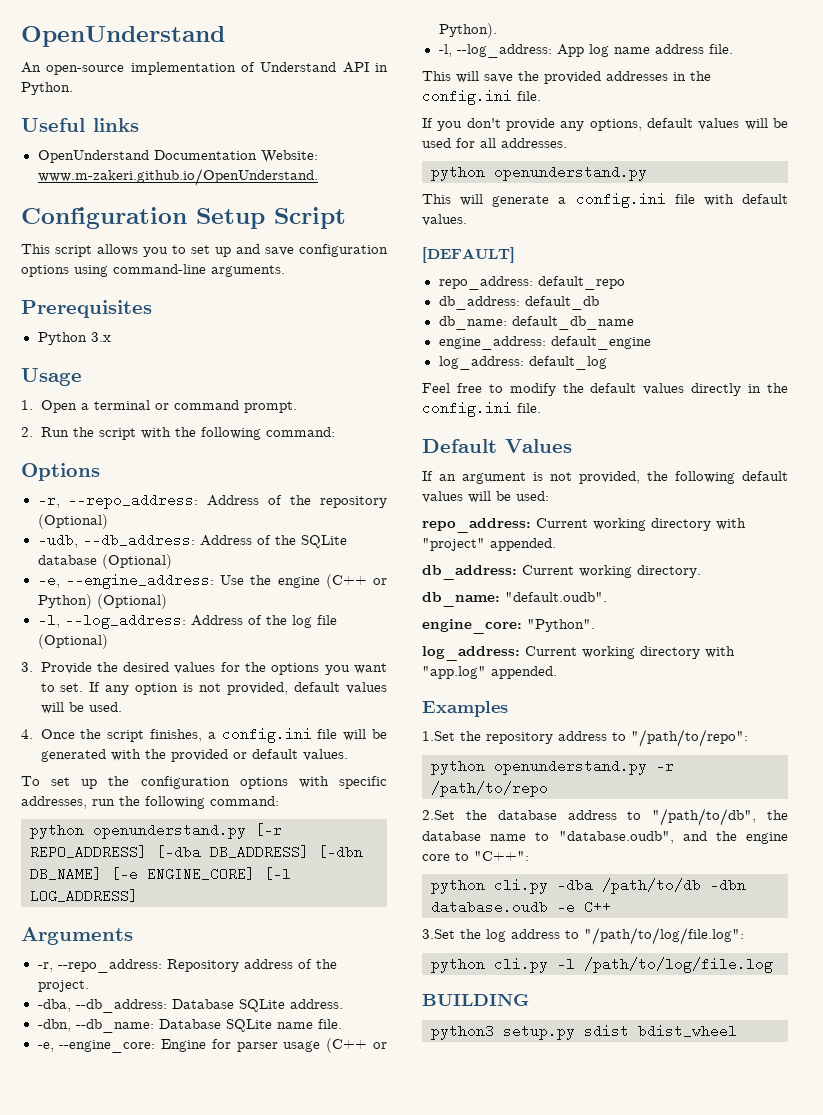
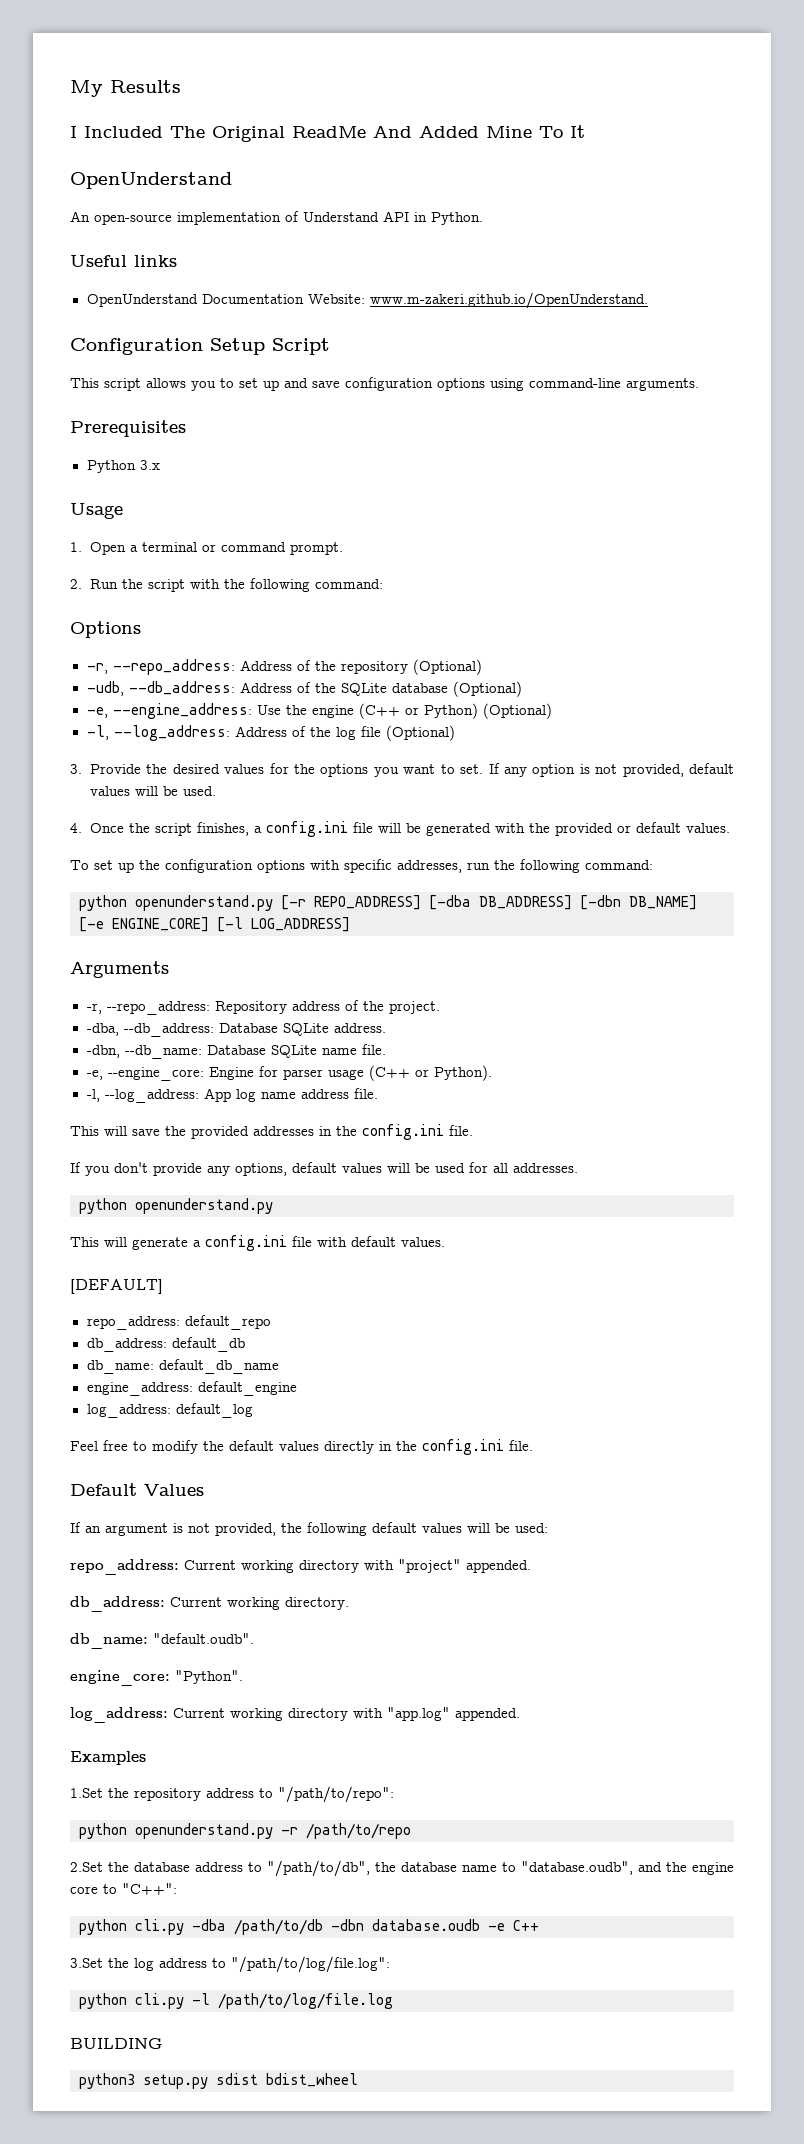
(21, 36) none -> [70,80,181,97] [70,125,585,142] My Results // I Included The Original ReadMe And Added Mine To It //

